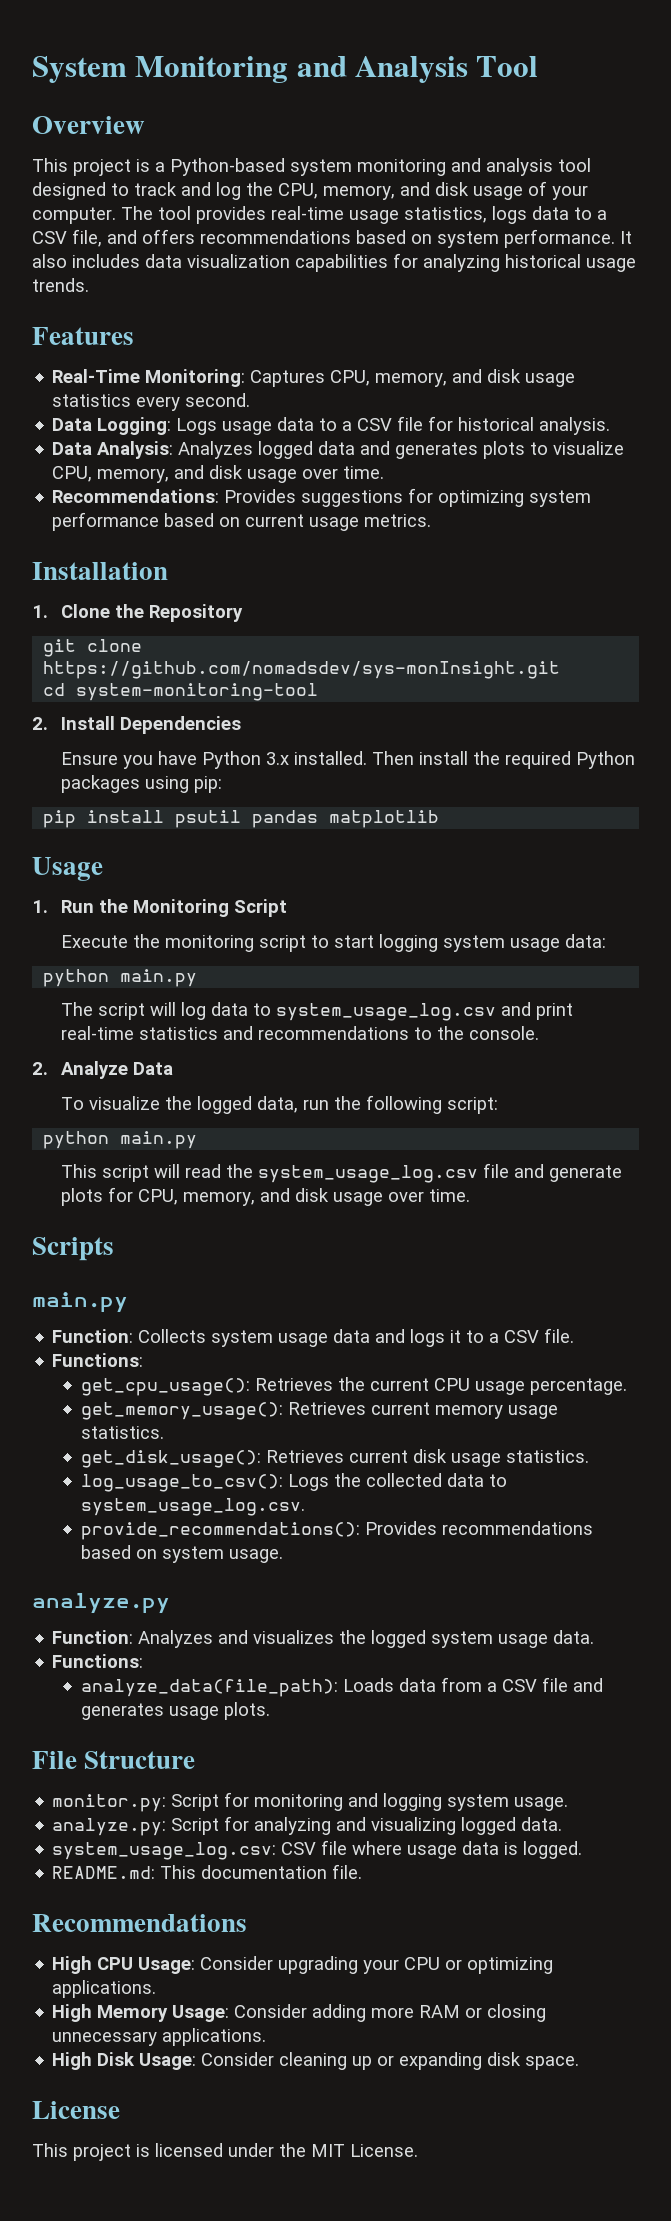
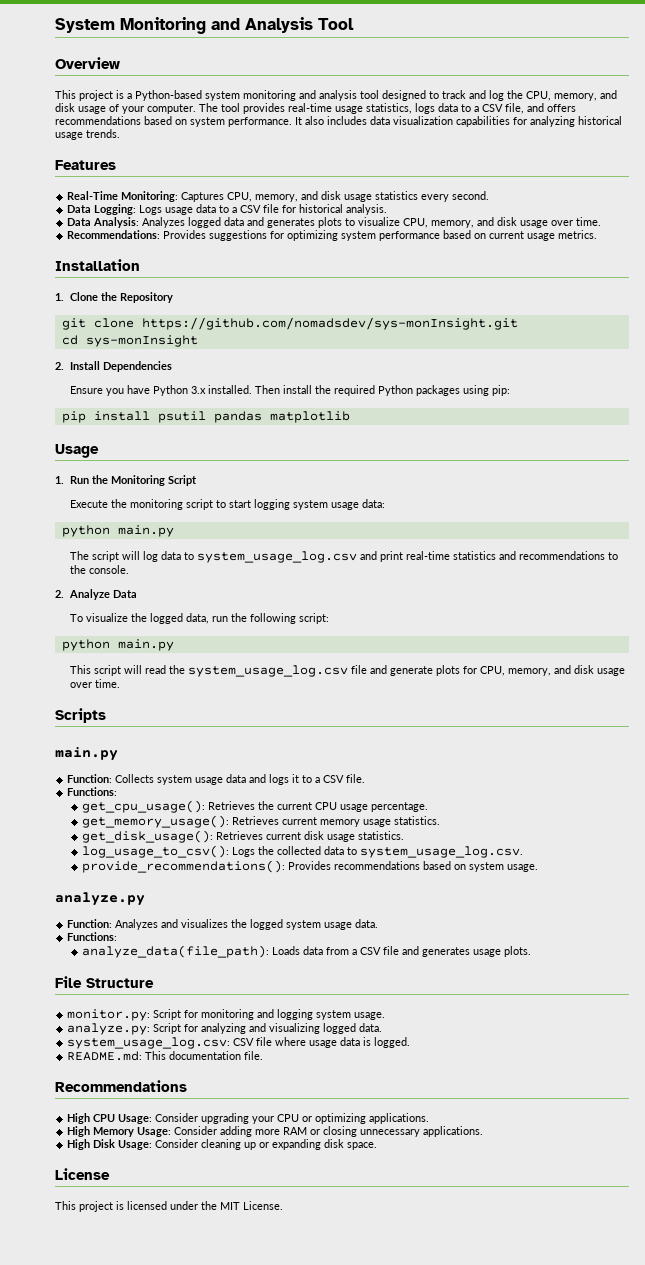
[76,683,319,701] system-monitoring-tool -> [85,335,198,347] sys-monInsight

